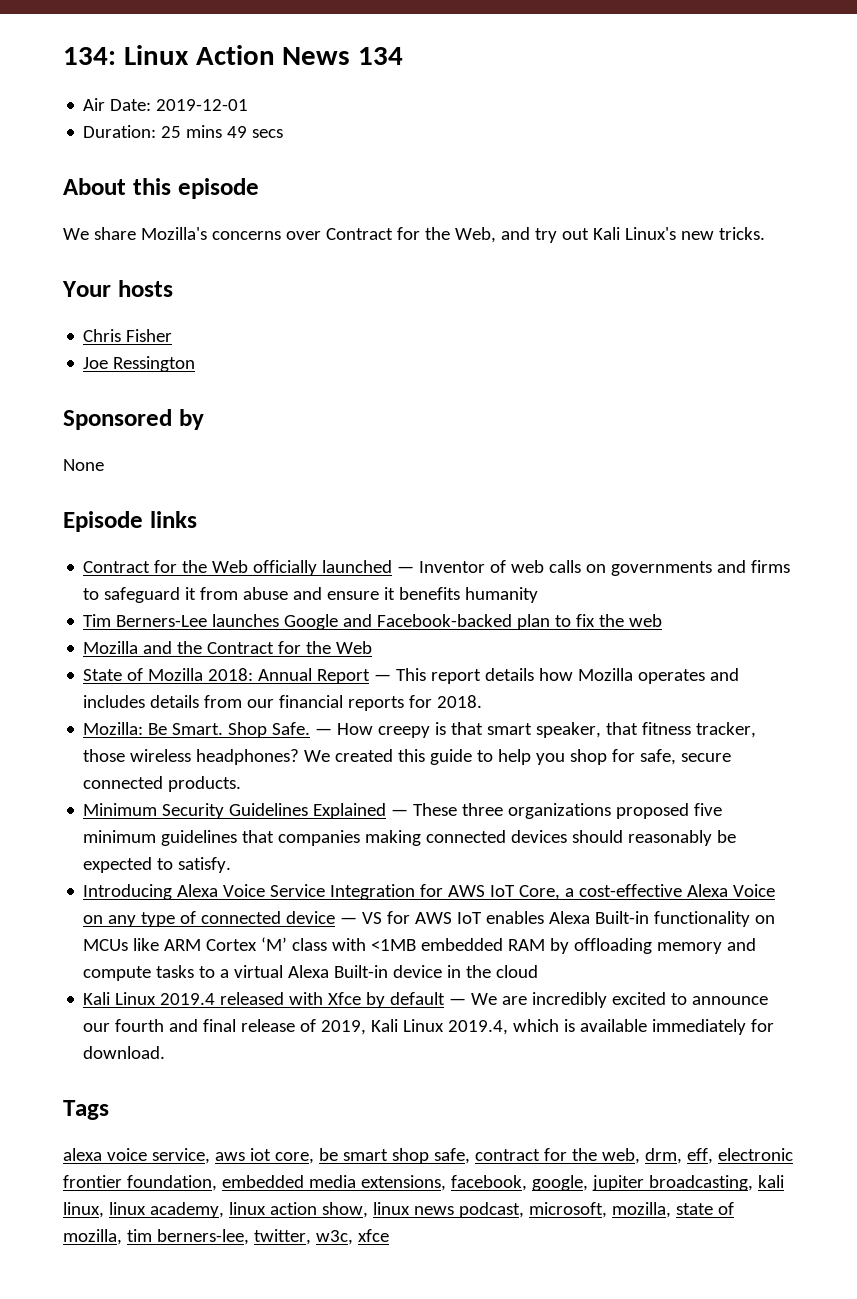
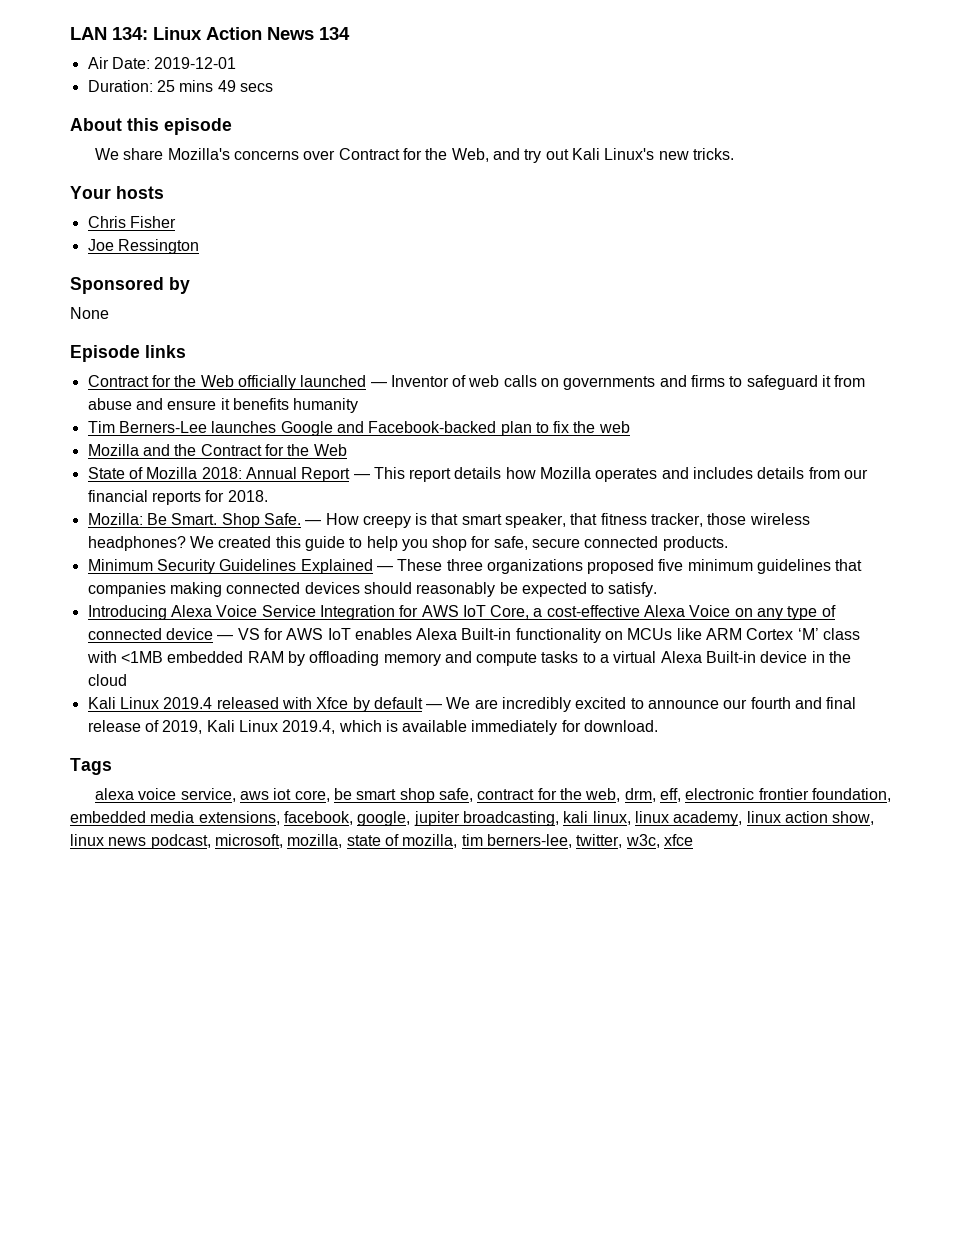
(63, 56) none -> [70,27,107,40] LAN

